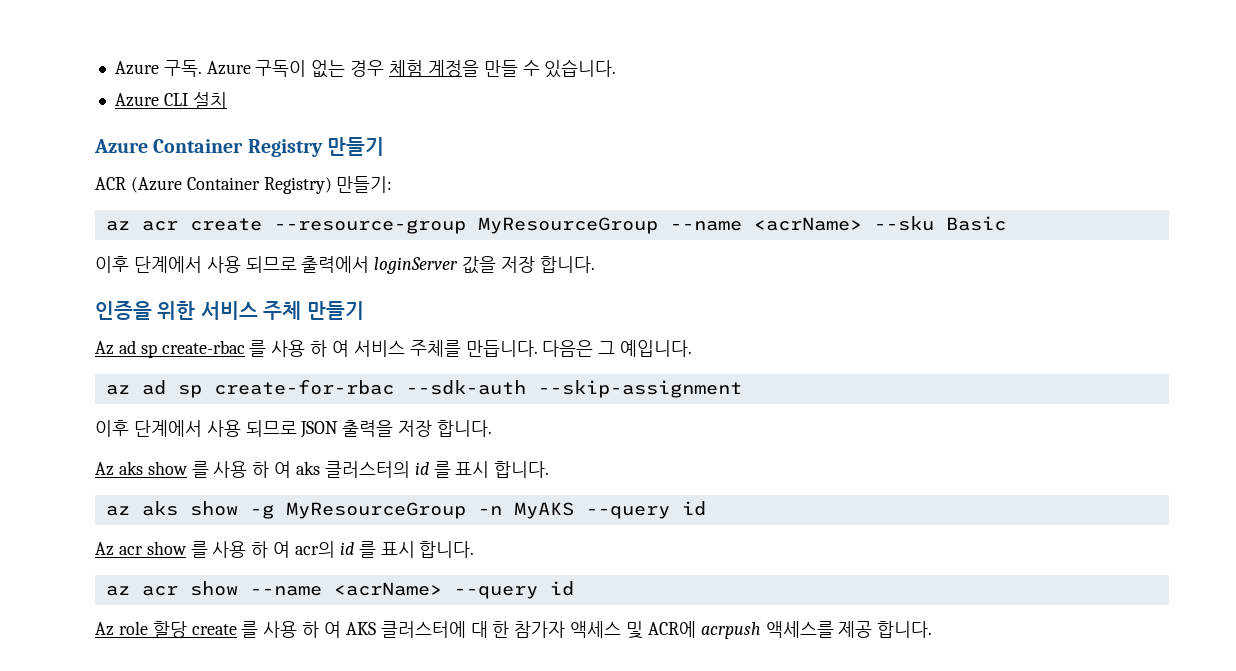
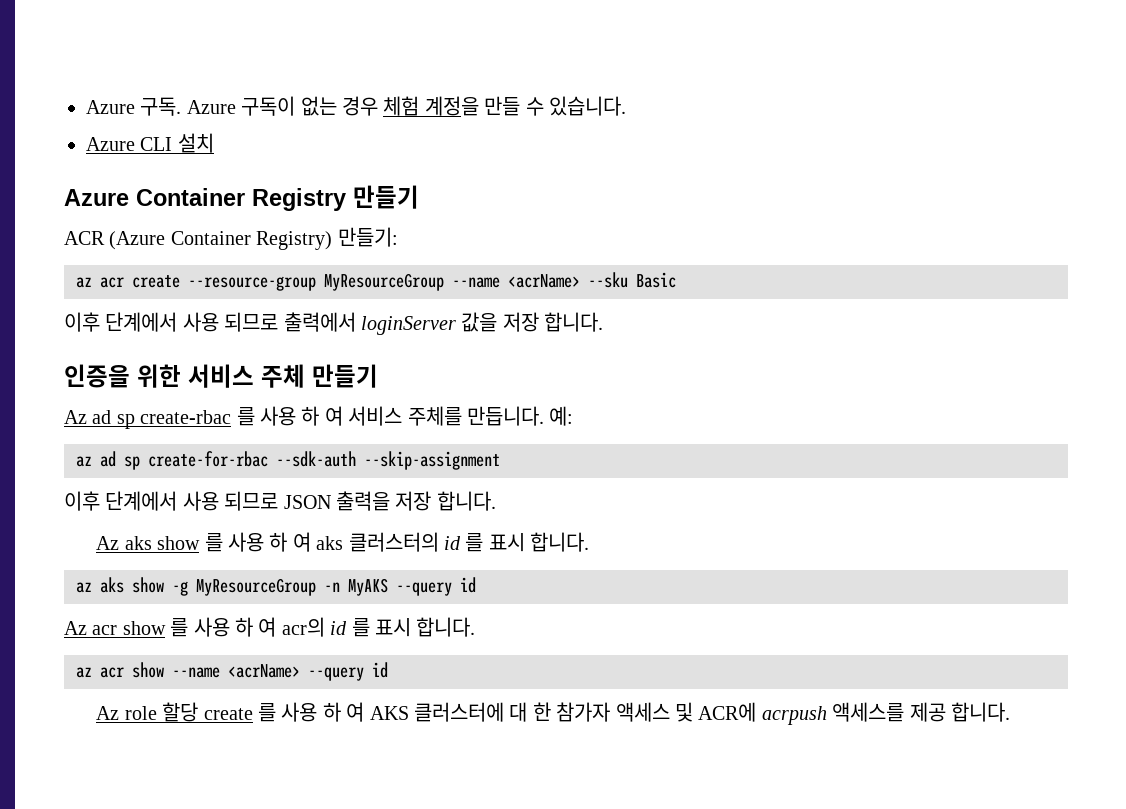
[542,340,693,357] 다음은 그 예입니다. -> [549,406,574,426] 예:

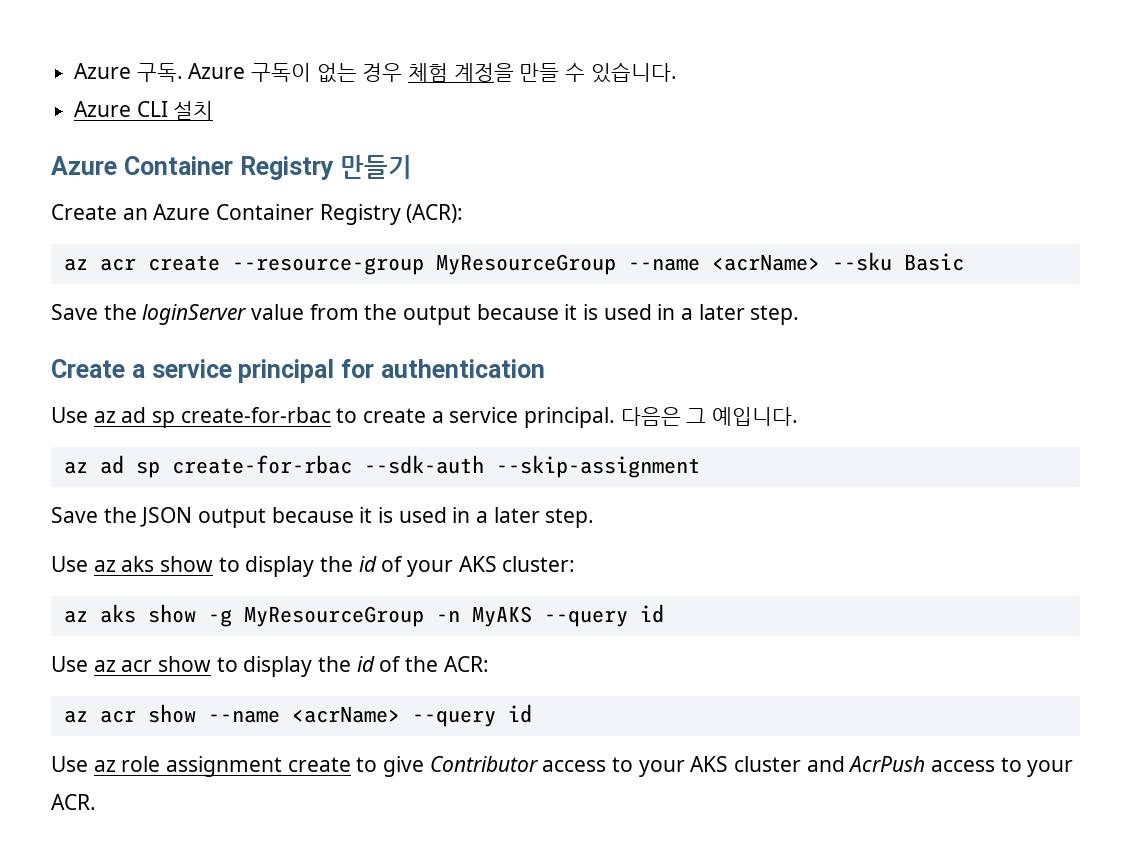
[64,227,398,250] ACR (Azure Container Registry) 만들기: -> [51,204,464,225] Create an Azure Container Registry (ACR):
[64,312,604,335] [64,364,378,388] [64,406,574,429] 이후 단계에서 사용 되므로 출력에서 loginServer 값을 저장 합니다. // 인증을 위한 서비스 주체 만들기 // Az ad sp create-rbac 를 사용 하 여 서비스 주체를 만듭니다. 예: -> [51,304,800,325] [51,359,545,383] [51,407,799,428] Save the loginServer value from the output because it is used in a later step. // Create a service principal for authentication // Use az ad sp create-for-rbac to create a service principal. 다음은 그 예입니다.
[64,491,496,511] [96,532,590,552] 이후 단계에서 사용 되므로 JSON 출력을 저장 합니다. // Az aks show 를 사용 하 여 aks 클러스터의 id 를 표시 합니다. -> [51,507,595,528] [51,556,576,577] Save the JSON output because it is used in a later step. // Use az aks show to display the id of your AKS cluster:
[64,617,476,637] Az acr show 를 사용 하 여 acr의 id 를 표시 합니다. -> [51,656,489,677] Use az acr show to display the id of the ACR:
[96,702,1010,725] Az role 할당 create 를 사용 하 여 AKS 클러스터에 대 한 참가자 액세스 및 ACR에 acrpush 액세스를 제공 합니다. -> [51,756,1074,777] [51,794,96,810] Use az role assignment create to give Contributor access to your AKS cluster and AcrPush access to your ACR.

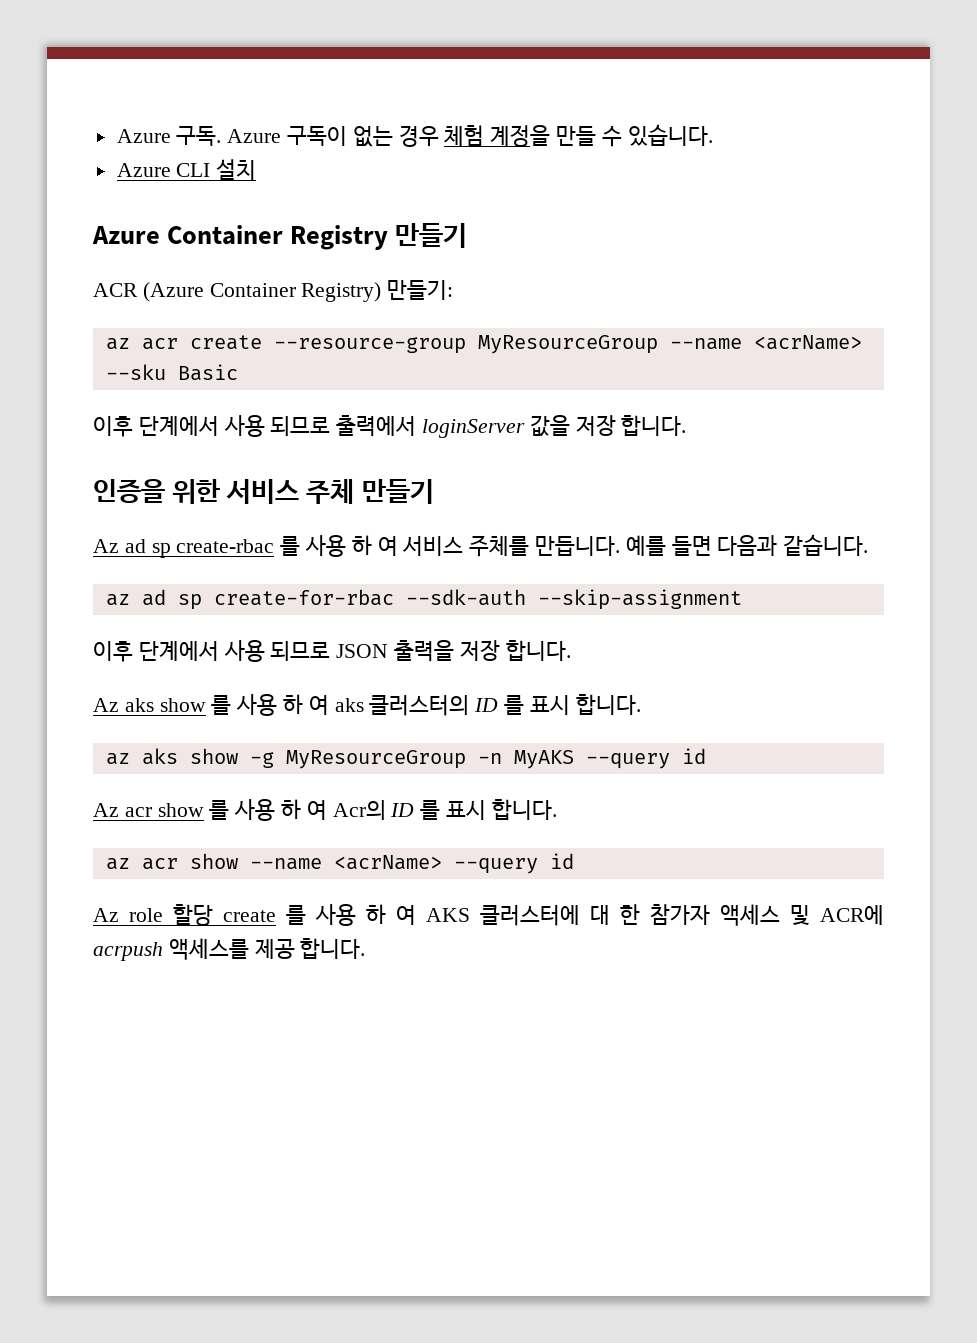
[51,204,464,225] Create an Azure Container Registry (ACR): -> [93,280,454,302] ACR (Azure Container Registry) 만들기:
[51,304,800,325] [51,359,545,383] [51,407,799,428] Save the loginServer value from the output because it is used in a later step. // Create a service principal for authentication // Use az ad sp create-for-rbac to create a service principal. 다음은 그 예입니다. -> [93,415,687,438] [93,479,434,504] [93,534,869,558] 이후 단계에서 사용 되므로 출력에서 loginServer 값을 저장 합니다. // 인증을 위한 서비스 주체 만들기 // Az ad sp create-rbac 를 사용 하 여 서비스 주체를 만듭니다. 예를 들면 다음과 같습니다.
[51,507,595,528] [51,556,576,577] Save the JSON output because it is used in a later step. // Use az aks show to display the id of your AKS cluster: -> [93,640,571,662] [93,694,641,716] 이후 단계에서 사용 되므로 JSON 출력을 저장 합니다. // Az aks show 를 사용 하 여 aks 클러스터의 ID 를 표시 합니다.
[51,656,489,677] Use az acr show to display the id of the ACR: -> [93,799,557,821] Az acr show 를 사용 하 여 Acr의 ID 를 표시 합니다.
[51,756,1074,777] [51,794,96,810] Use az role assignment create to give Contributor access to your AKS cluster and AcrPush access to your ACR. -> [93,904,884,926] [93,938,366,961] Az role 할당 create 를 사용 하 여 AKS 클러스터에 대 한 참가자 액세스 및 ACR에 acrpush 액세스를 제공 합니다.

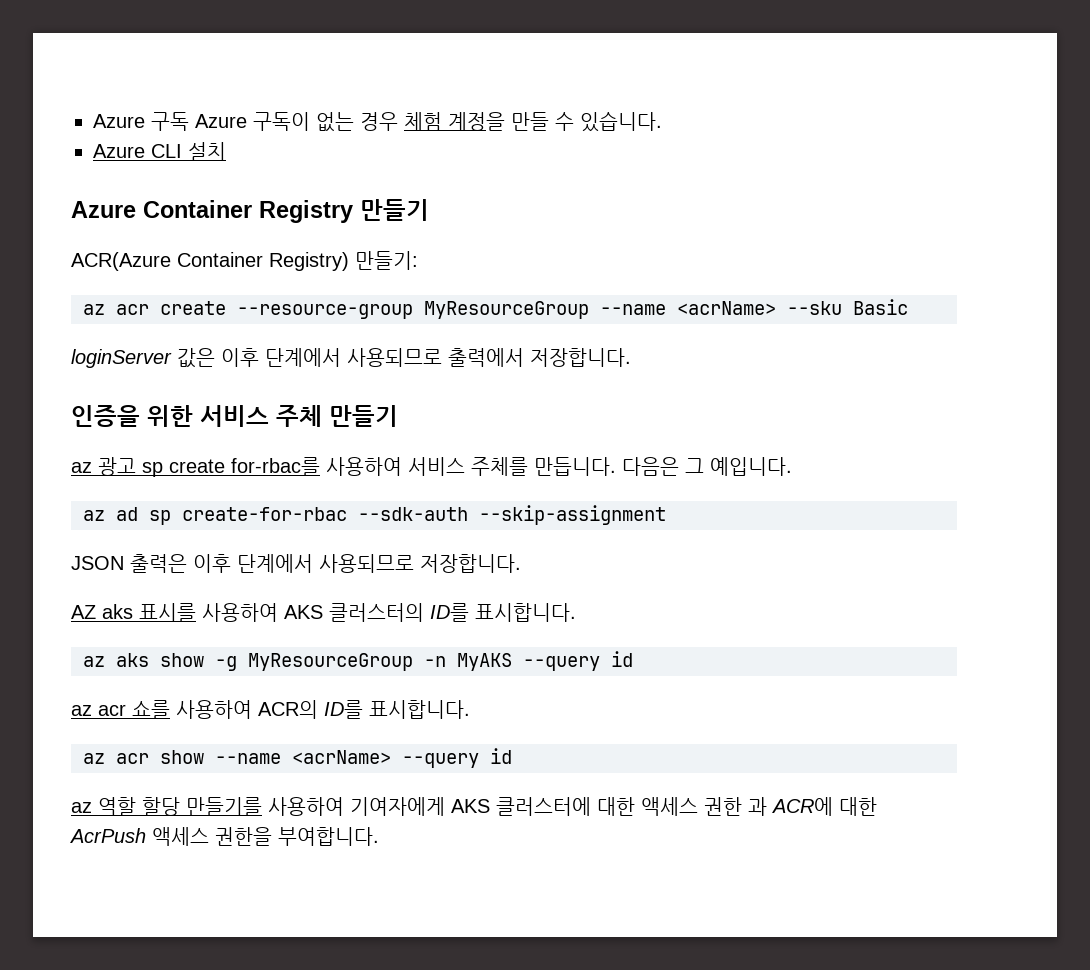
[116,126,222,146] Azure 구독. -> [93,112,189,131] Azure 구독
[93,282,204,302] ACR (Azure -> [71,252,171,271] ACR(Azure
[93,415,687,438] 이후 단계에서 사용 되므로 출력에서 loginServer 값을 저장 합니다. -> [71,348,631,368] loginServer 값은 이후 단계에서 사용되므로 출력에서 저장합니다.
[93,534,869,558] Az ad sp create-rbac 를 사용 하 여 서비스 주체를 만듭니다. 예를 들면 다음과 같습니다. -> [71,457,792,477] az 광고 sp create for-rbac를 사용하여 서비스 주체를 만듭니다. 다음은 그 예입니다.
[93,640,571,662] [93,694,641,716] 이후 단계에서 사용 되므로 JSON 출력을 저장 합니다. // Az aks show 를 사용 하 여 aks 클러스터의 ID 를 표시 합니다. -> [71,554,521,573] [71,603,576,622] JSON 출력은 이후 단계에서 사용되므로 저장합니다. // AZ aks 표시를 사용하여 AKS 클러스터의 ID를 표시합니다.
[93,799,557,821] Az acr show 를 사용 하 여 Acr의 ID 를 표시 합니다. -> [71,700,470,719] az acr 쇼를 사용하여 ACR의 ID를 표시합니다.
[93,904,884,926] [93,938,366,961] Az role 할당 create 를 사용 하 여 AKS 클러스터에 대 한 참가자 액세스 및 ACR에 acrpush 액세스를 제공 합니다. -> [71,797,877,816] [70,827,379,846] az 역할 할당 만들기를 사용하여 기여자에게 AKS 클러스터에 대한 액세스 권한 과 ACR에 대한 AcrPush 액세스 권한을 부여합니다.

